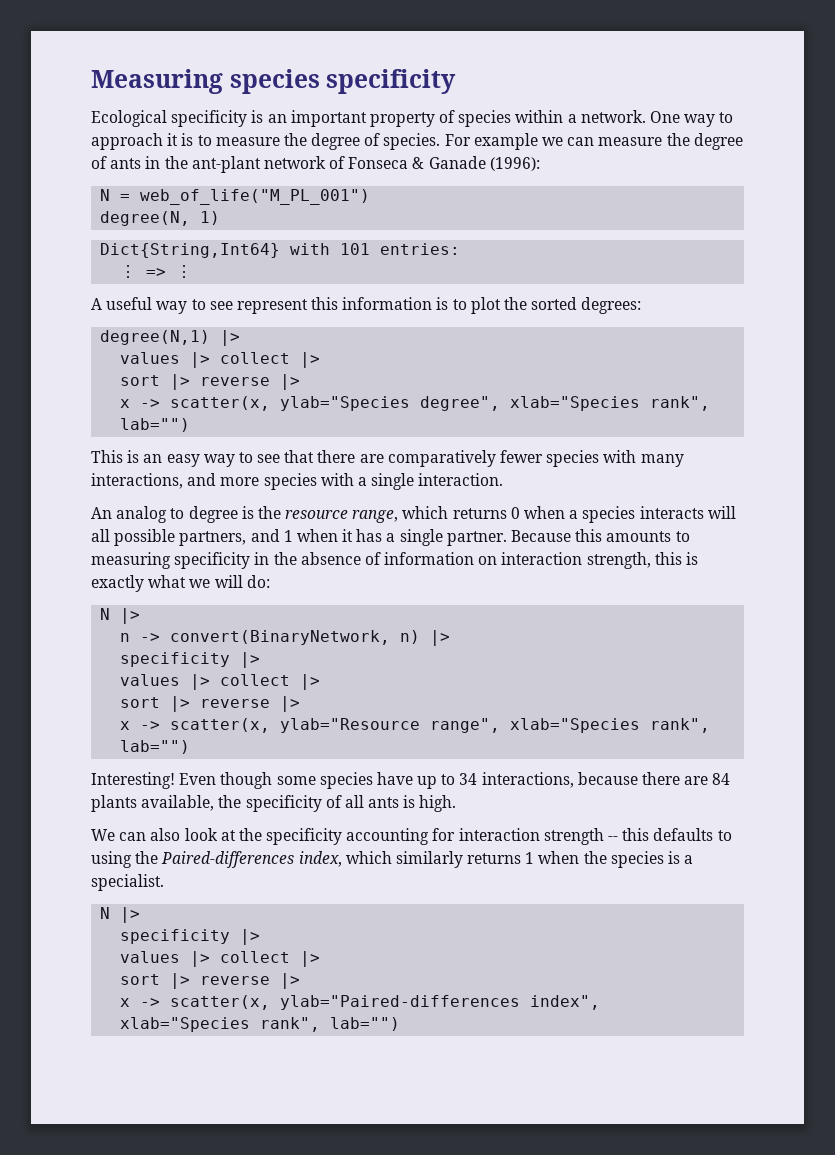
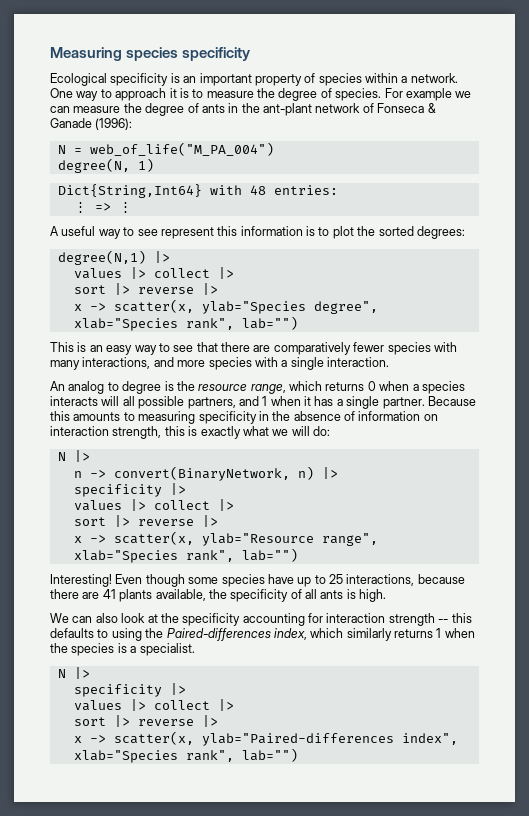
[140,189,371,205] web_of_life("M_PL_001") -> [89,142,274,156] web_of_life("M_PA_004")
[340,243,371,255] 101 -> [249,185,266,195] 48
[459,773,478,785] 34 -> [329,574,343,584] 25
[712,773,731,785] 84 -> [102,589,116,599] 41

